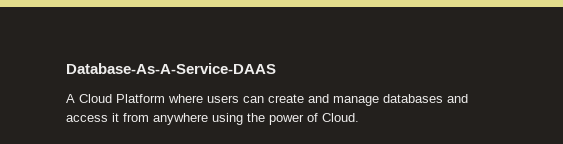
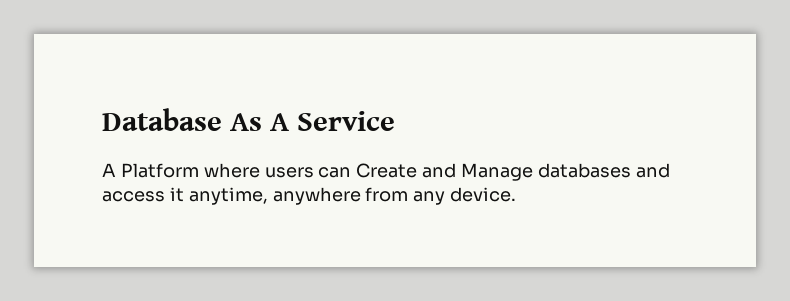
[66,63,276,74] [66,94,112,103] Database-As-A-Service-DAAS // A Cloud -> [102,108,396,131] [102,163,116,177] Database As A Service // A
[268,94,379,106] create and manage -> [356,163,534,181] Create and Manage
[123,113,359,125] from anywhere using the power of Cloud. -> [188,187,517,205] anytime, anywhere from any device.

